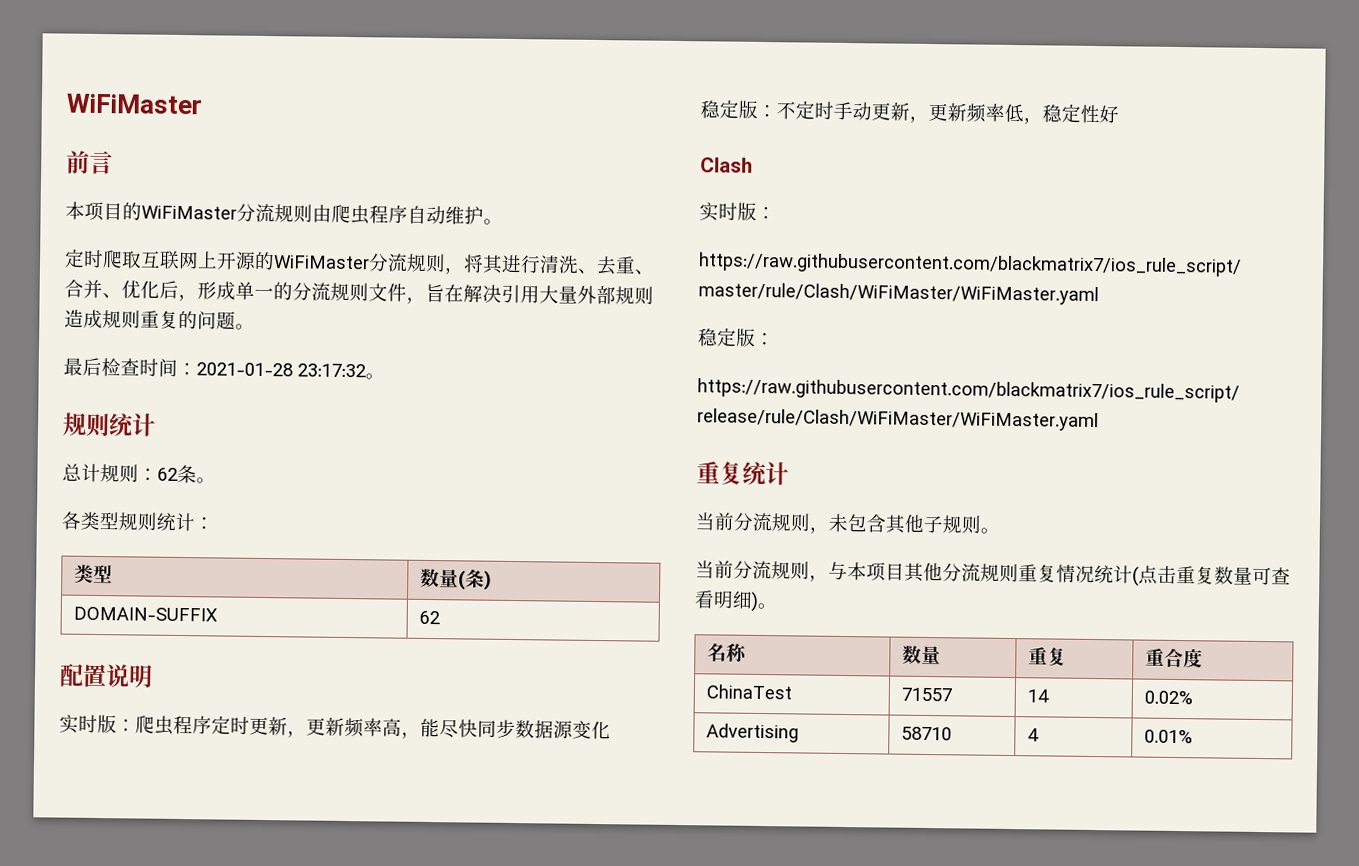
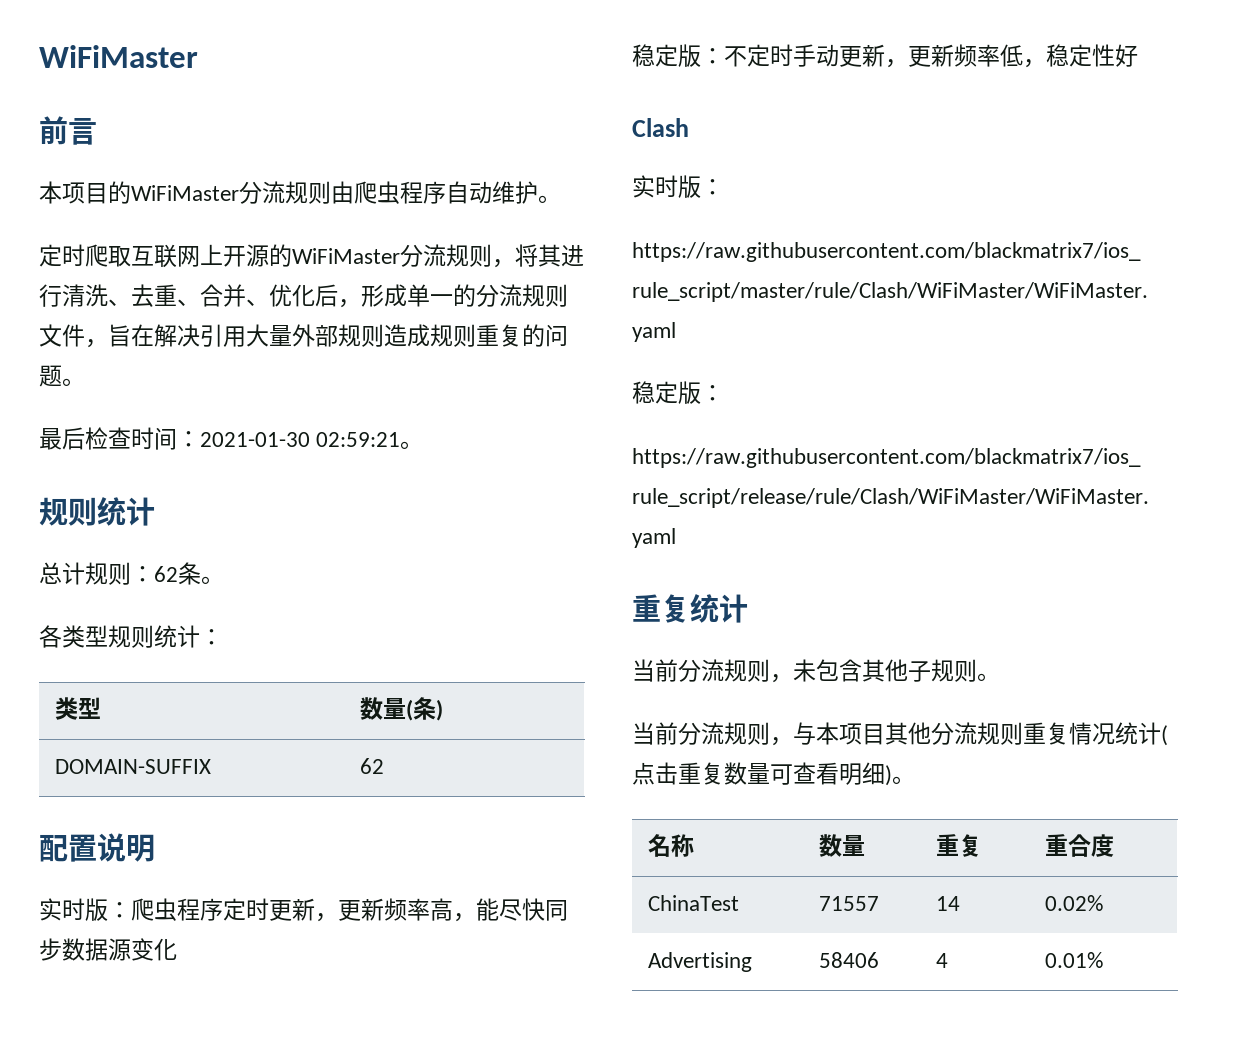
[196,362,366,378] 2021-01-28 23:17:32 -> [200,432,401,447] 2021-01-30 02:59:21
[900,726,952,741] 58710 -> [818,952,879,968] 58406

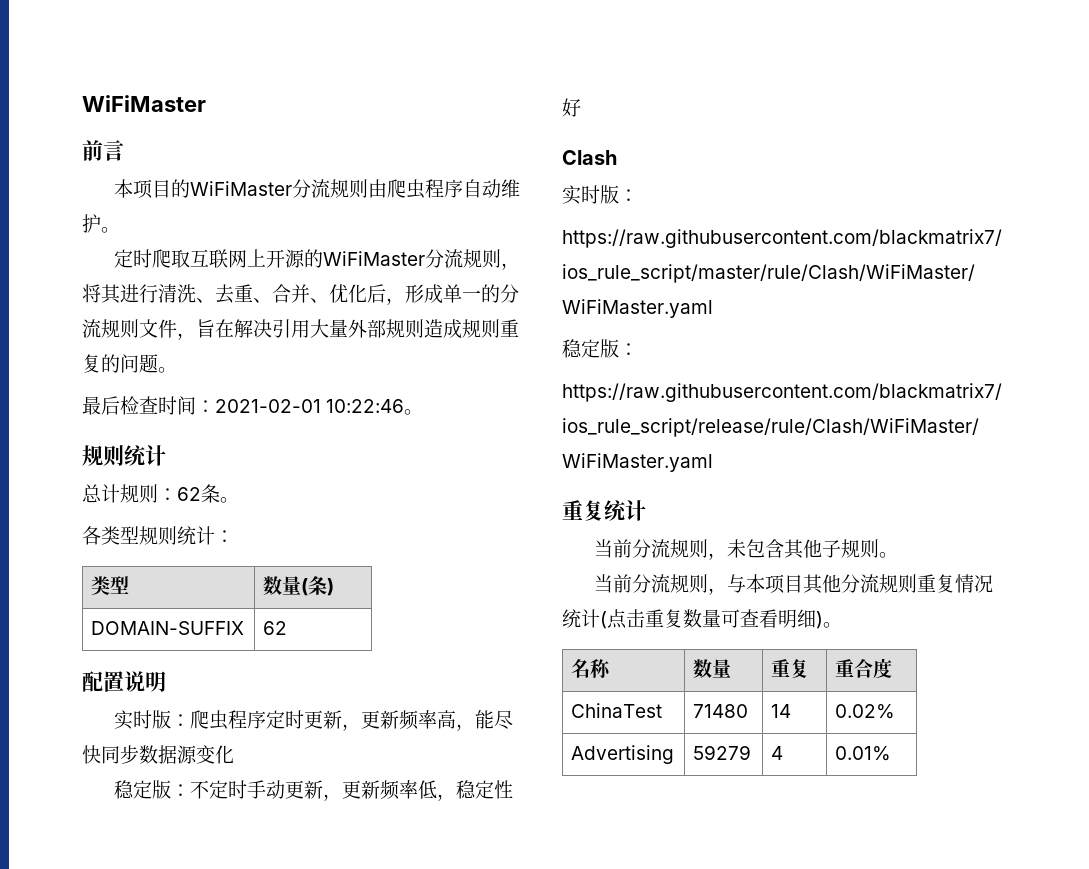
[200,432,401,447] 2021-01-30 02:59:21 -> [215,399,405,413] 2021-02-01 10:22:46
[818,896,879,911] 71557 -> [693,704,749,718] 71480
[818,952,879,968] 58406 -> [693,745,752,760] 59279

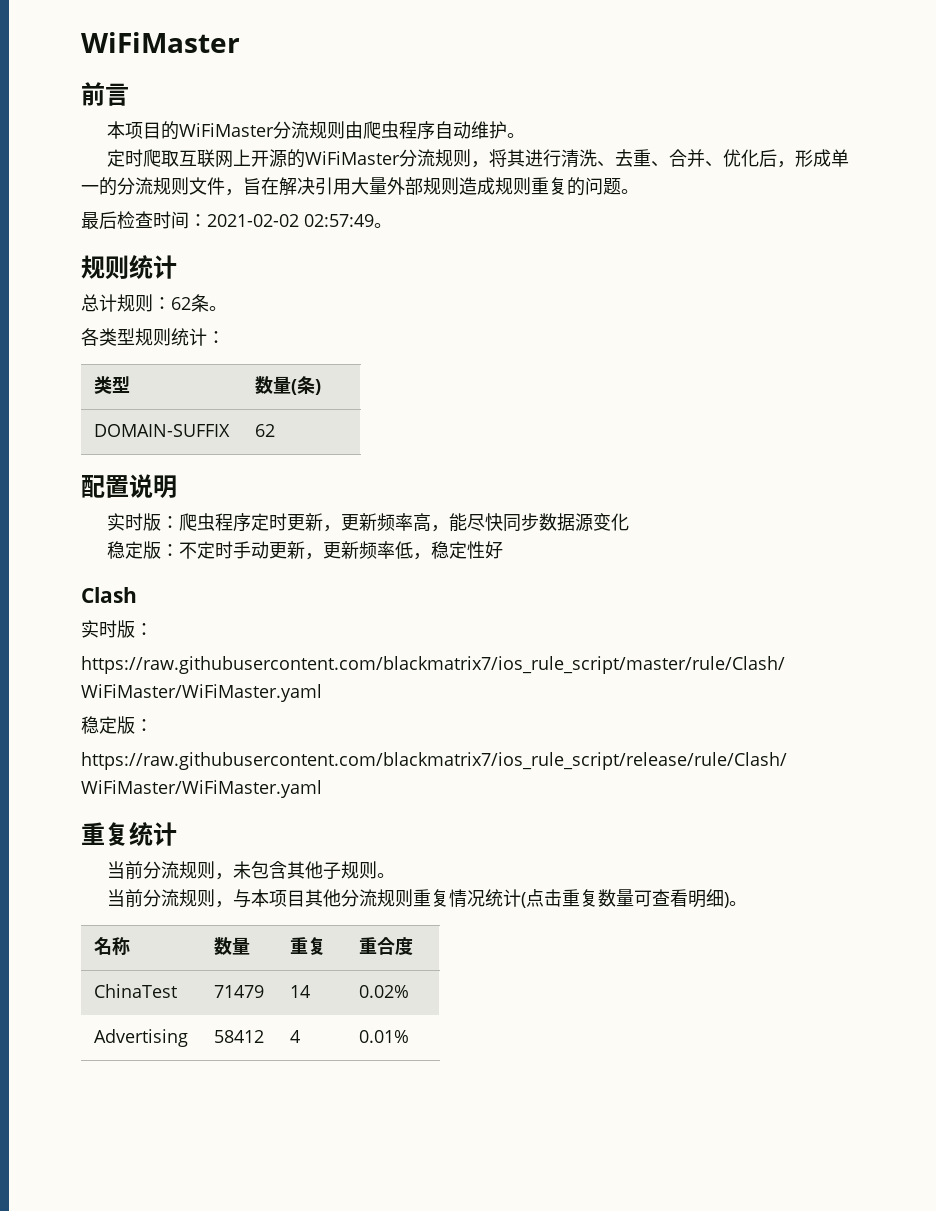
[215,399,405,413] 2021-02-01 10:22:46 -> [207,214,374,227] 2021-02-02 02:57:49
[693,704,749,718] 71480 -> [213,985,264,998] 71479
[693,745,752,760] 59279 -> [213,1030,264,1043] 58412

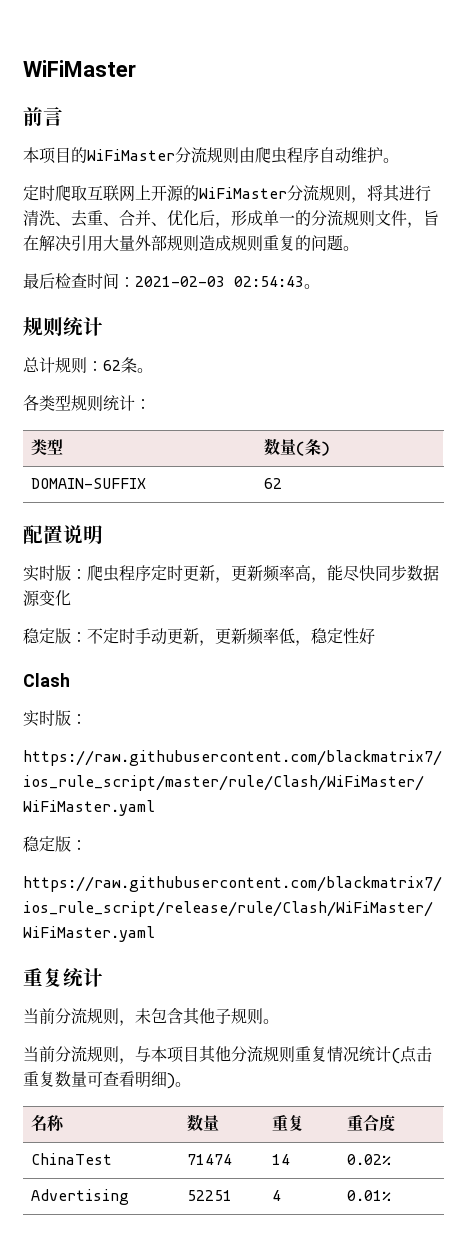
[207,214,374,227] 2021-02-02 02:57:49 -> [135,276,304,287] 2021-02-03 02:54:43
[213,985,264,998] 71479 -> [187,1154,233,1165] 71474
[213,1030,264,1043] 58412 -> [187,1190,233,1201] 52251

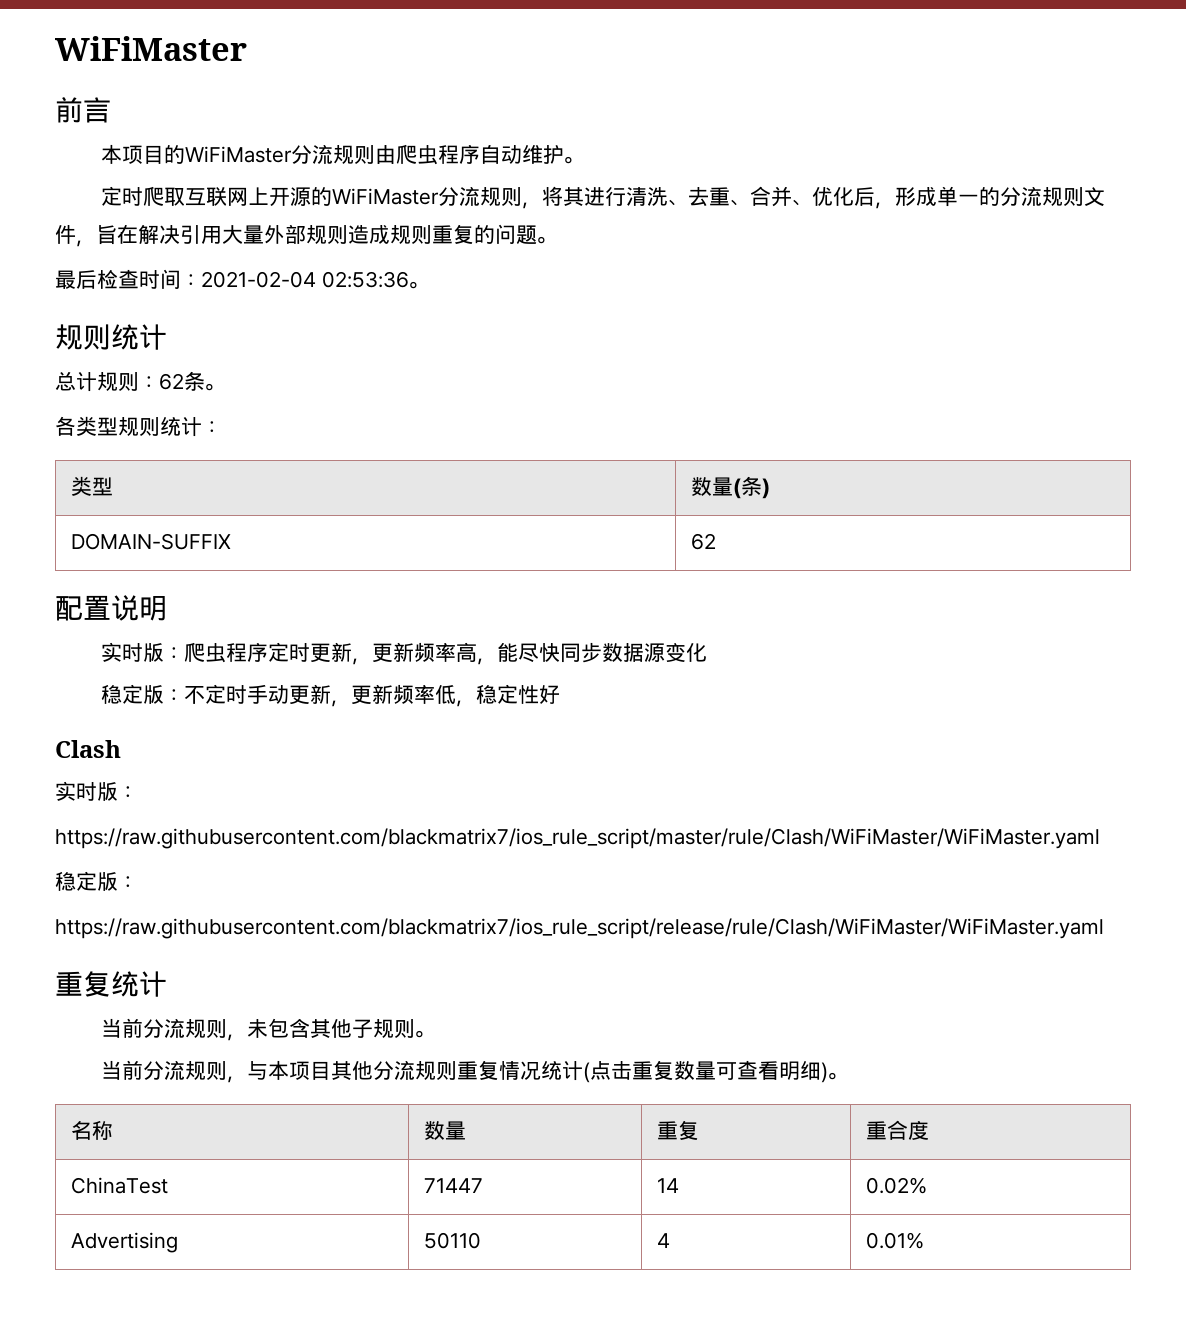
[135,276,304,287] 2021-02-03 02:54:43 -> [201,271,409,288] 2021-02-04 02:53:36
[187,1154,233,1165] 71474 -> [424,1178,484,1193] 71447
[187,1190,233,1201] 52251 -> [424,1232,482,1249] 50110

